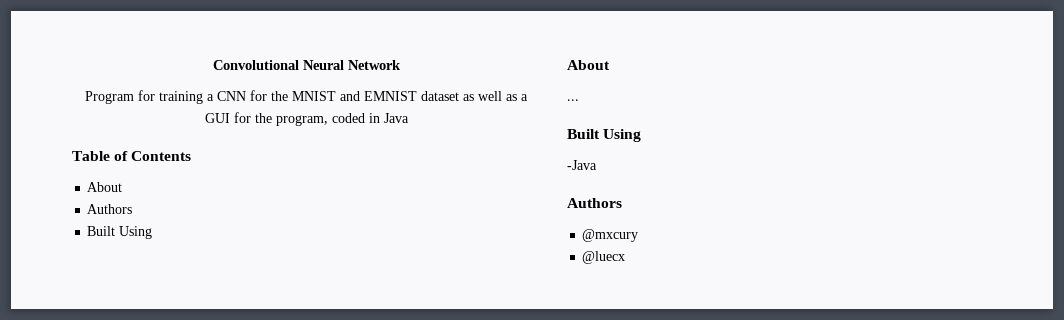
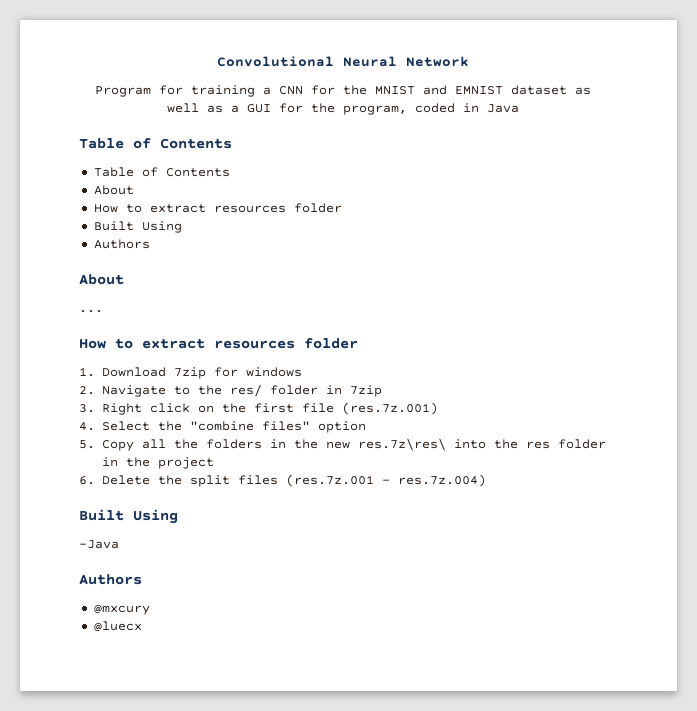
[87,182,123,192] [87,204,133,214] [87,226,153,239] About // Authors // Built Using -> [93,167,230,177] [93,185,134,195] [93,203,342,213] [93,221,182,233] [93,239,150,249] Table of Contents // About // How to extract resources folder // Built Using // Authors
(579, 100) none -> [79,338,358,349] [79,367,302,379] [79,384,382,397] [79,402,438,415] [79,421,366,433] [79,438,606,451] [101,457,214,469] [79,474,486,487] // How to extract resources folder // 1. Download 7zip for windows // 2. Navigate to the res/ folder in 7zip // 3. Right click on the first file (res.7z.001) // 4. Select the "combine files" option // 5. Copy all the folders in the new res.7z\res\ into the res folder in the project // 6. Delete the split files (res.7z.001 - res.7z.004)

